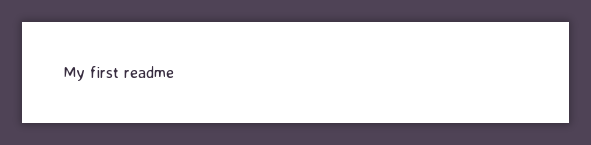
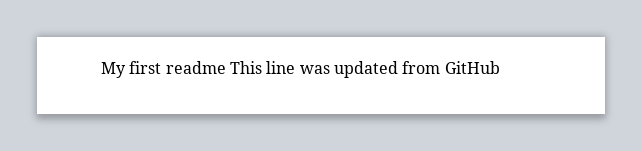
(174, 72) none -> [229,61,500,78] This line was updated from GitHub

